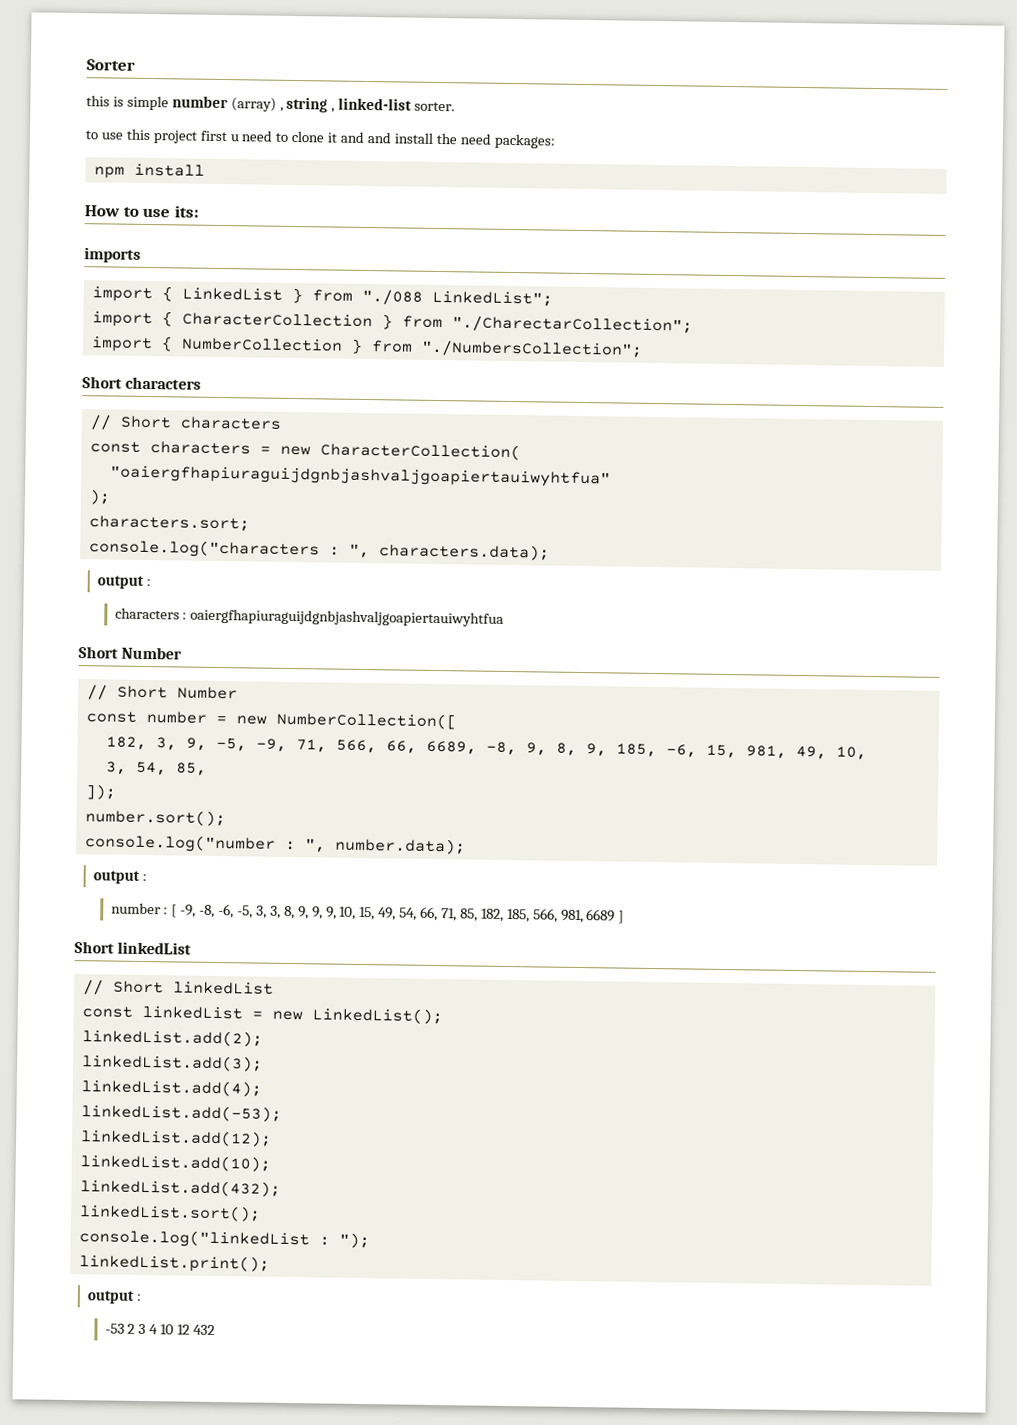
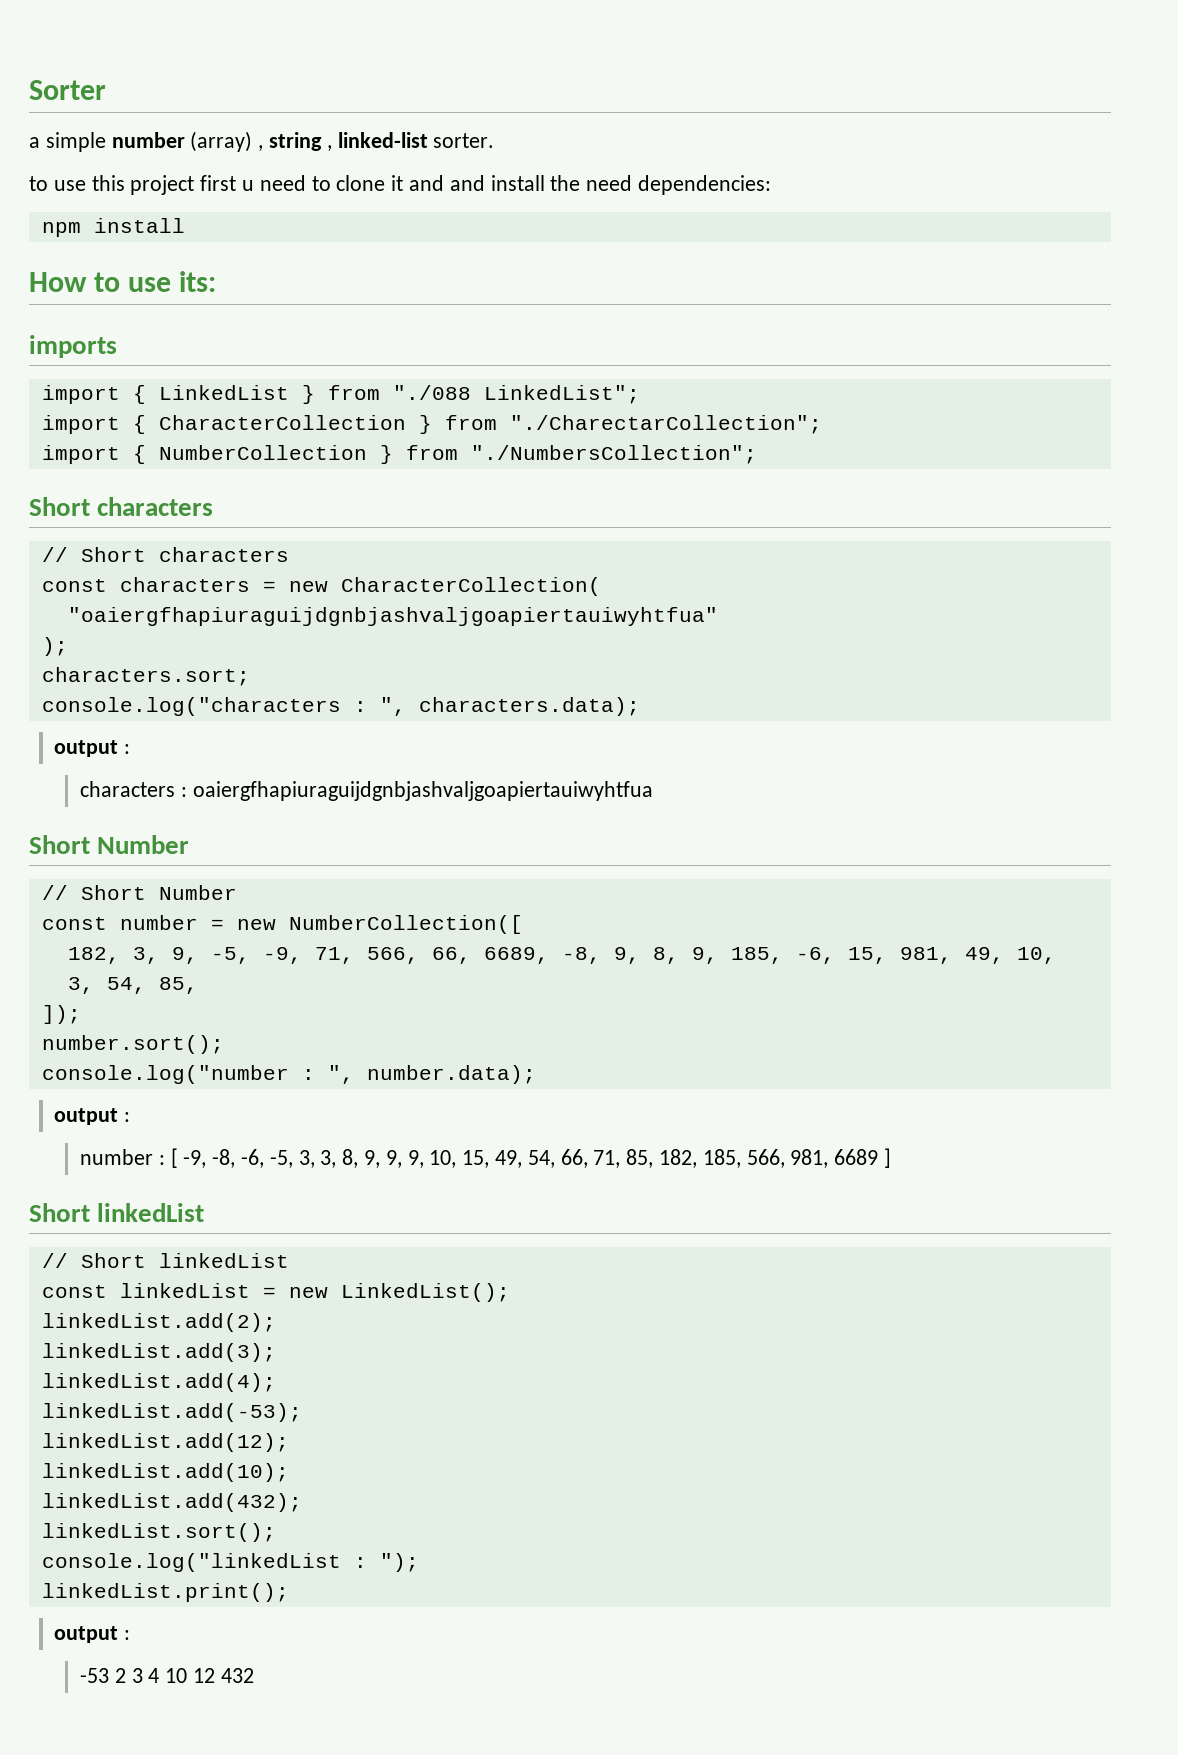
[86,95,124,107] this is -> [29,137,40,148] a
[493,133,555,149] packages: -> [638,175,772,195] dependencies:

